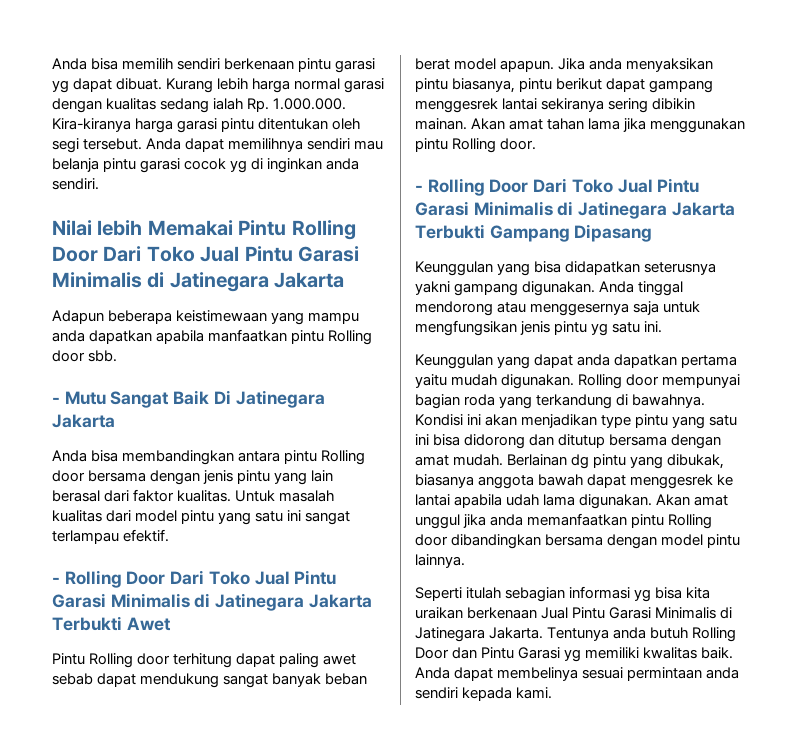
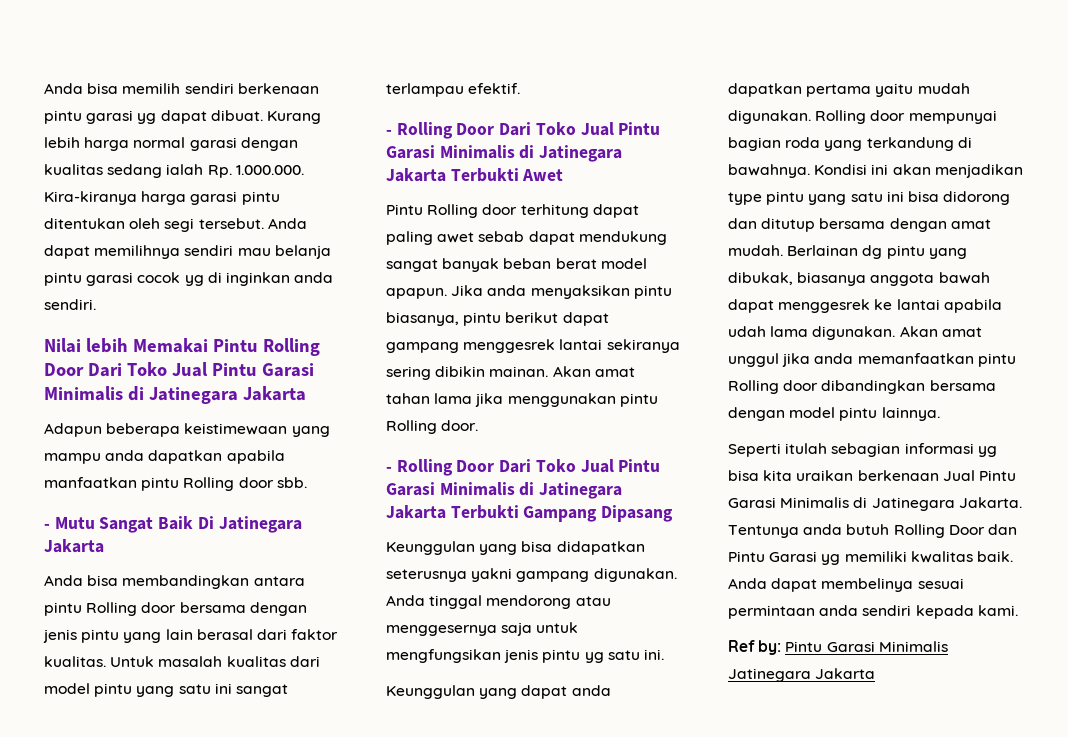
(553, 693) none -> [728,640,948,655] [728,668,876,682] // Ref by: Pintu Garasi Minimalis Jatinegara Jakarta

